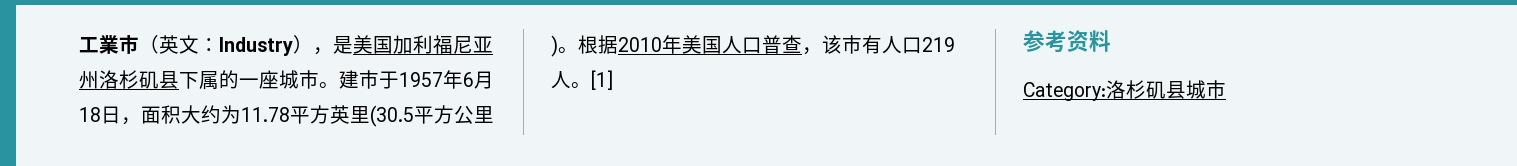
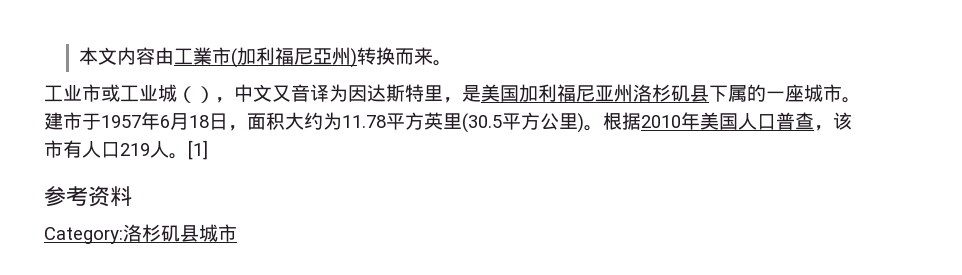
[79,35,313,56] 工業市（英文：Industry） -> [78,47,452,68] [44,84,443,103] 本文内容由工業市(加利福尼亞州)转换而来。 // 工业市或工业城（），中文又音译为因达斯特里

